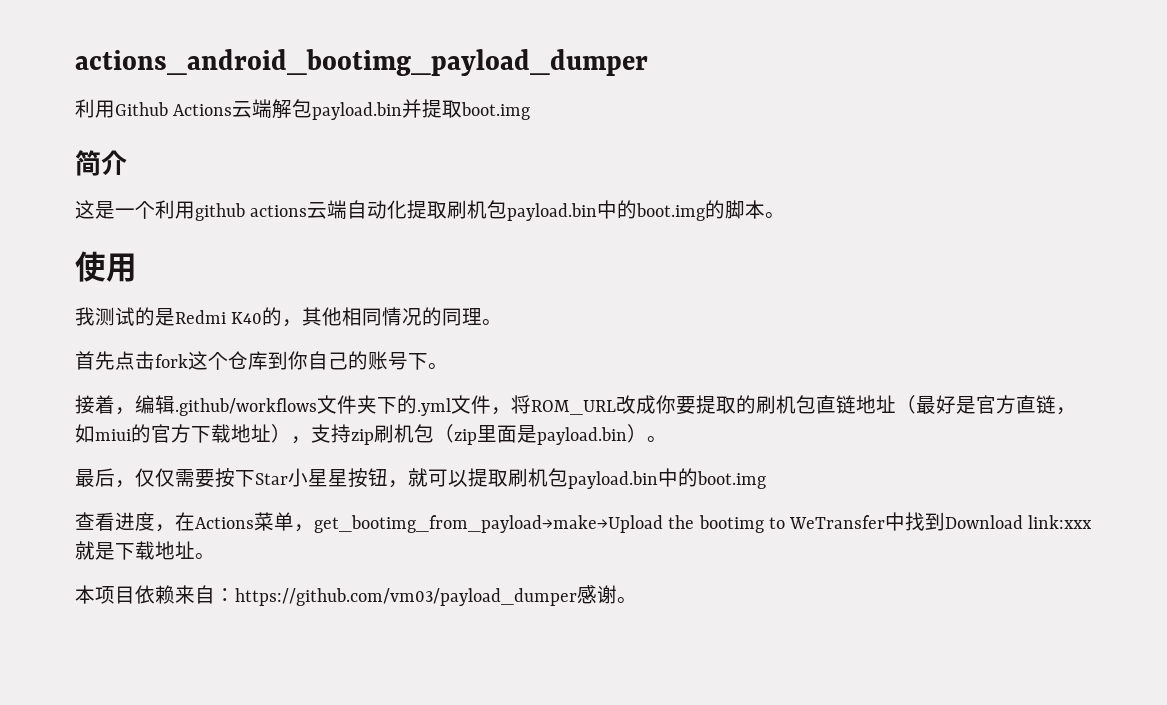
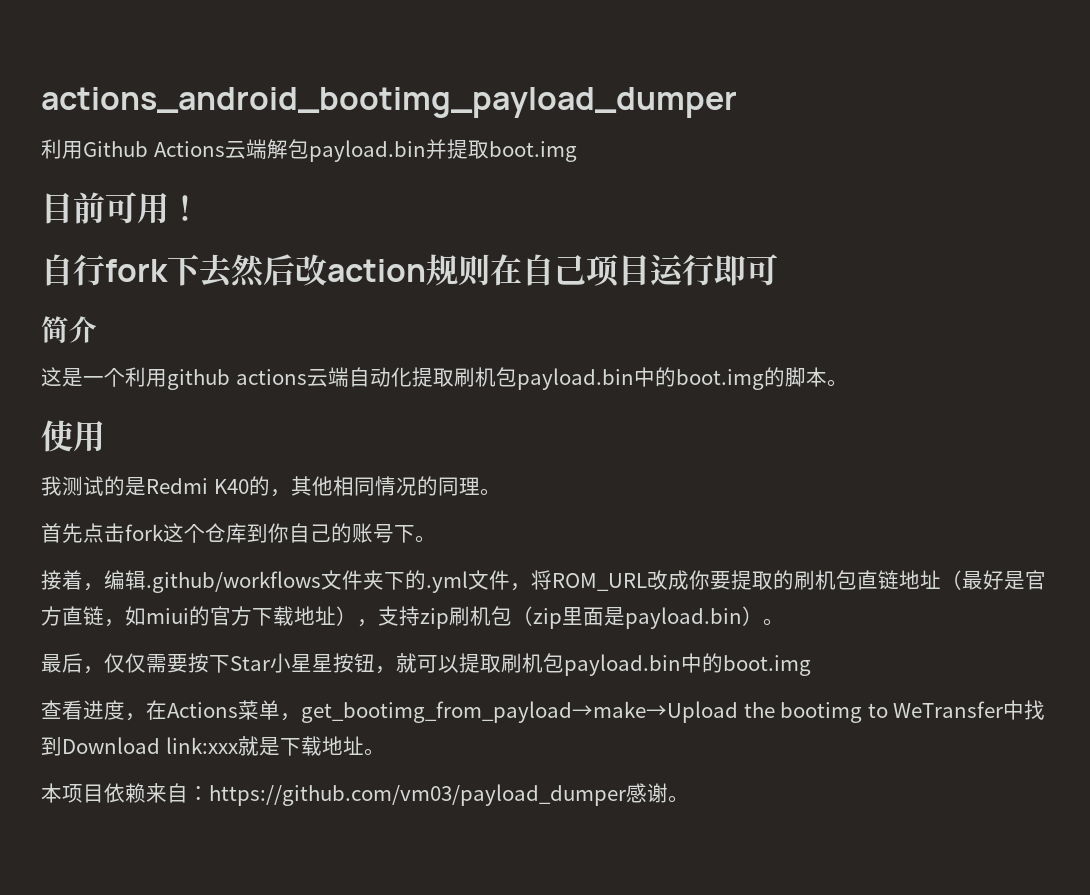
(531, 111) none -> [41,192,201,224] [41,254,778,288] // 目前可用！ // 自行fork下去然后改action规则在自己项目运行即可

